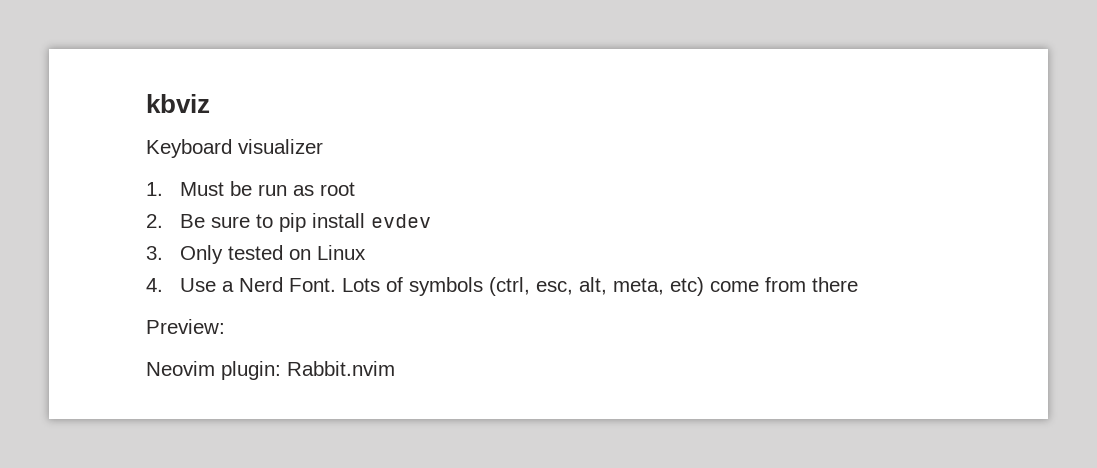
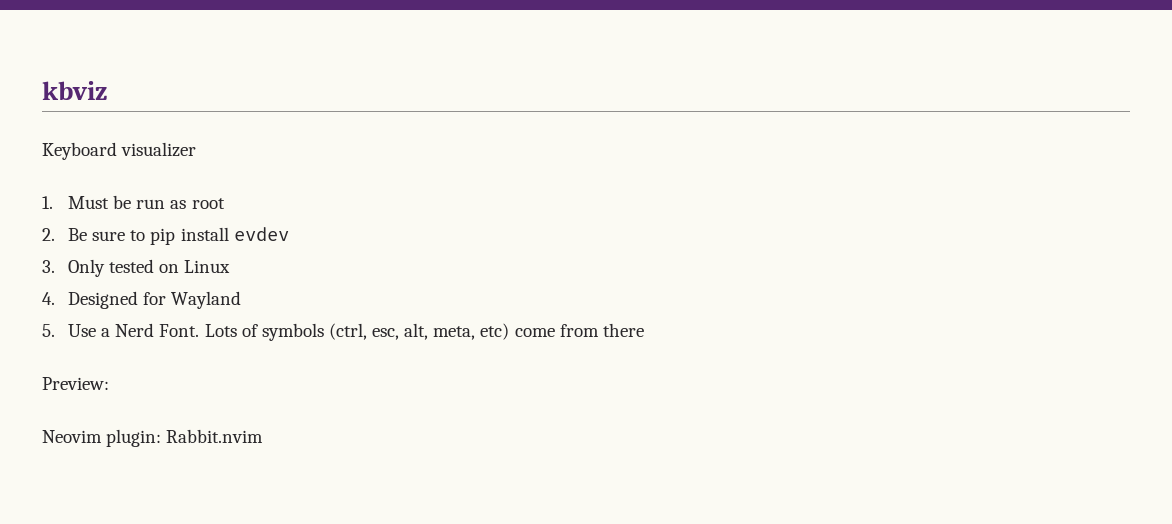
(163, 285) none -> [68,291,242,309] [42,324,55,337] Designed for Wayland // 5.

